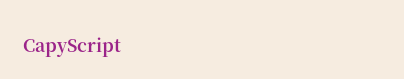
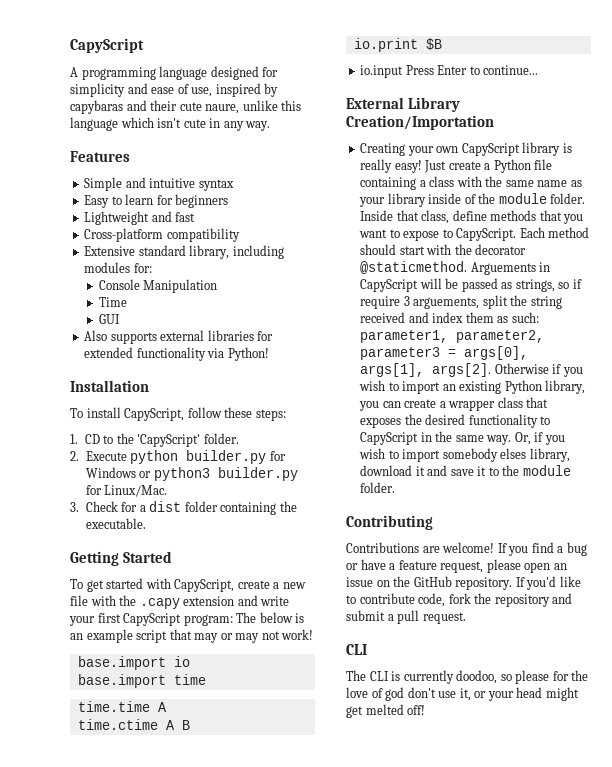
[23,37,121,57] CapyScript -> [70,38,144,53] [70,66,279,80] [70,83,279,97] [70,100,302,114] [70,117,271,131] [70,151,130,162] [84,177,234,191] [84,194,229,208] [84,211,196,225] [84,228,240,242] [84,245,284,259] [84,262,152,273] [98,279,218,293] [98,297,127,307] [98,314,120,324] [84,330,274,344] [84,347,269,361] [70,380,149,392] [70,407,286,421] [70,433,239,447] [70,450,286,464] [85,467,298,481] [85,485,168,497] [70,501,297,515] [85,518,146,529] [70,551,172,566] [70,578,306,592] [70,595,290,609] [69,612,305,626] [70,629,314,643] [77,656,190,670] [77,674,206,688] [77,701,167,712] [77,719,190,730] [353,38,442,52] [360,65,539,78] [346,97,460,112] [346,115,494,130] [360,142,572,156] [360,159,553,173] [360,176,582,190] [359,193,586,207] [360,210,584,224] [359,227,590,241] [360,244,527,255] [360,261,551,275] [360,278,582,292] [360,295,562,309] [360,312,539,323] [360,330,545,343] [360,346,529,360] [360,363,583,377] [359,380,586,394] [359,397,549,411] [360,414,551,428] [360,431,565,445] [359,448,570,462] [360,465,571,476] [360,482,396,493] [346,515,433,530] [346,542,587,556] [346,559,567,573] [346,576,581,590] [346,593,573,607] [346,610,466,624] [346,644,367,655] [346,670,589,684] [346,687,579,701] [346,704,426,718] CapyScript // A programming language designed for simplicity and ease of use, inspired by capybaras and their cute naure, unlike this language which isn't cute in any way. // Features // Simple and intuitive syntax // Easy to learn for beginners // Lightweight and fast // Cross-platform compatibility // Extensive standard library, including modules for: // Console Manipulation // Time // GUI // Also supports external libraries for extended functionality via Python! // Installation // To install CapyScript, follow these steps: // 1. CD to the 'CapyScript' folder. // 2. Execute python builder.py for Windows or python3 builder.py for Linux/Mac. // 3. Check for a dist folder containing the executable. // Getting Started // To get started with CapyScript, create a new file with the .capy extension and write your first CapyScript program: The below is an example script that may or may not work! // base.import io // base.import time // time.time A // time.ctime A B // io.print $B // io.input Press Enter to continue... // External Library Creation/Importation // Creating your own CapyScript library is really easy! Just create a Python file containing a class with the same name as your library inside of the module folder. Inside that class, define methods that you want to expose to CapyScript. Each method should start with the decorator @staticmethod. Arguements in CapyScript will be passed as strings, so if require 3 arguements, split the string received and index them as such: parameter1, parameter2, parameter3 = args[0], args[1], args[2]. Otherwise if you wish to import an existing Python library, you can create a wrapper class that exposes the desired functionality to CapyScript in the same way. Or, if you wish to import somebody elses library, download it and save it to the module folder. // Contributing // Contributions are welcome! If you find a bug or have a feature request, please open an issue on the GitHub repository. If you'd like to contribute code, fork the repository and submit a pull request. // CLI // The CLI is currently doodoo, so please for the love of god don't use it, or your head might get melted off!

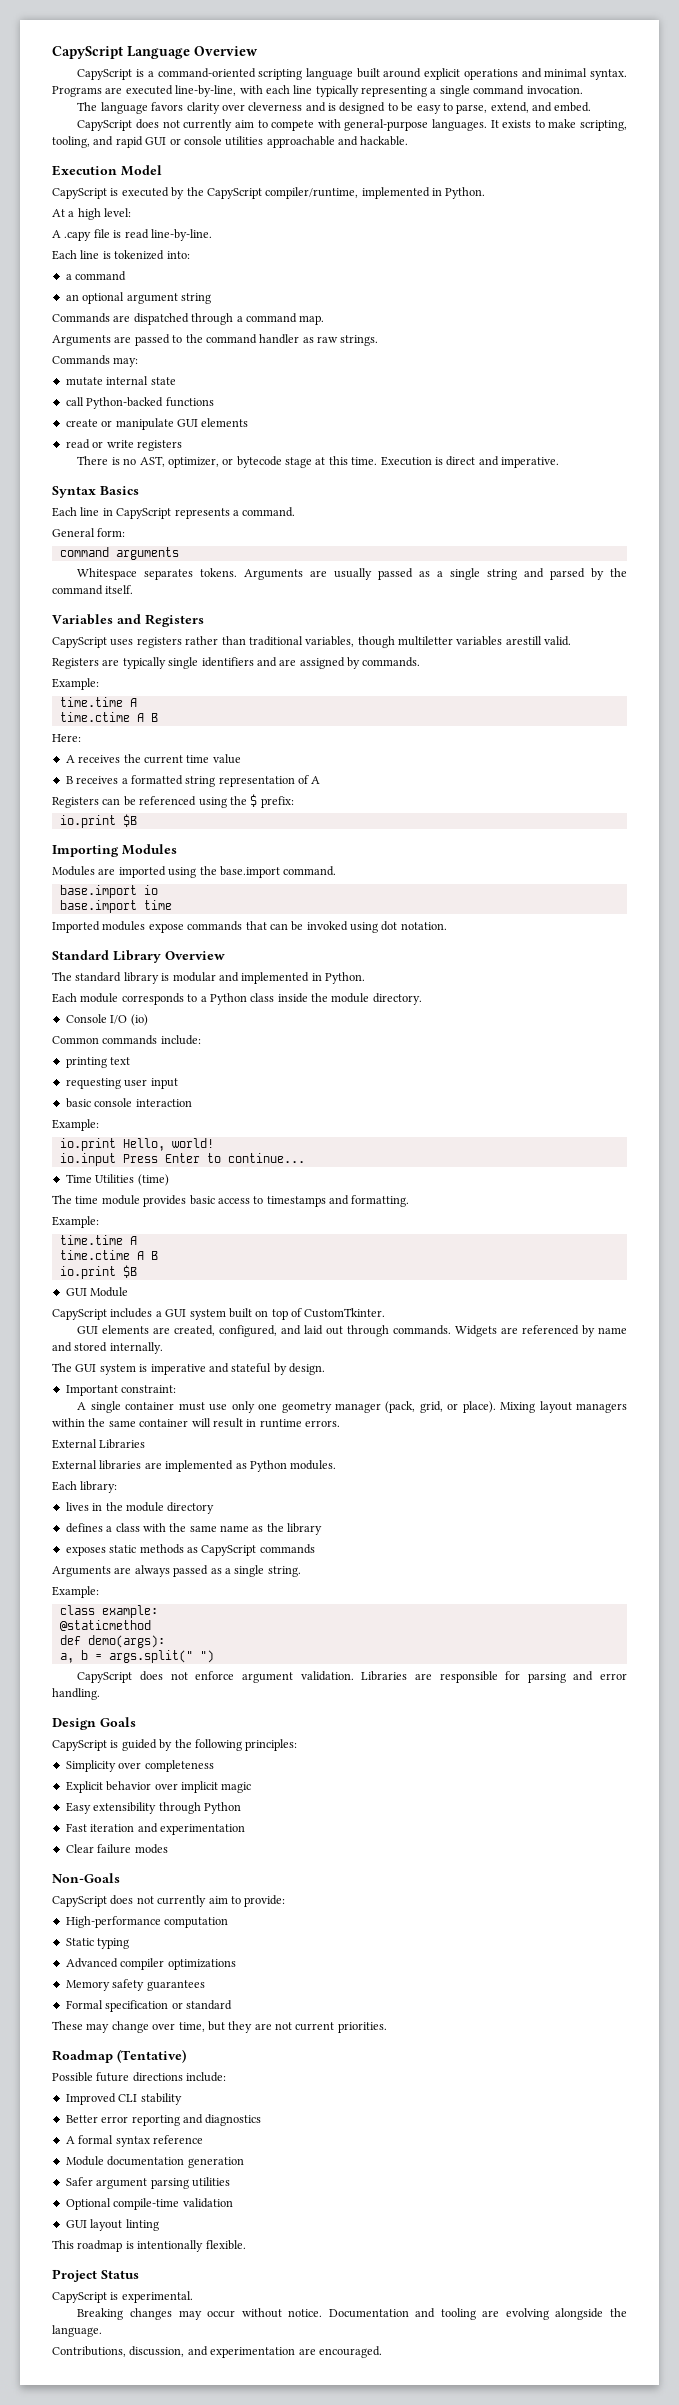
[70,38,144,53] [70,66,279,80] [70,83,279,97] [70,100,302,114] [70,117,271,131] [70,151,130,162] [84,177,234,191] [84,194,229,208] [84,211,196,225] [84,228,240,242] [84,245,284,259] [84,262,152,273] [98,279,218,293] [98,297,127,307] [98,314,120,324] [84,330,274,344] [84,347,269,361] [70,380,149,392] [70,407,286,421] [70,433,239,447] [70,450,286,464] [85,467,298,481] [85,485,168,497] [70,501,297,515] [85,518,146,529] [70,551,172,566] [70,578,306,592] [70,595,290,609] [69,612,305,626] [70,629,314,643] [77,656,190,670] [77,674,206,688] CapyScript // A programming language designed for simplicity and ease of use, inspired by capybaras and their cute naure, unlike this language which isn't cute in any way. // Features // Simple and intuitive syntax // Easy to learn for beginners // Lightweight and fast // Cross-platform compatibility // Extensive standard library, including modules for: // Console Manipulation // Time // GUI // Also supports external libraries for extended functionality via Python! // Installation // To install CapyScript, follow these steps: // 1. CD to the 'CapyScript' folder. // 2. Execute python builder.py for Windows or python3 builder.py for Linux/Mac. // 3. Check for a dist folder containing the executable. // Getting Started // To get started with CapyScript, create a new file with the .capy extension and write your first CapyScript program: The below is an example script that may or may not work! // base.import io // base.import time -> [52,46,258,59] [77,68,628,80] [52,85,583,97] [77,102,592,114] [77,119,627,131] [52,136,409,148] [52,165,162,176] [52,187,486,199] [52,208,132,220] [52,229,212,241] [52,250,190,260] [65,271,127,281] [65,292,211,304] [52,313,325,325] [52,334,379,346] [52,355,139,367] [65,376,176,386] [65,397,214,409] [65,418,249,430] [65,439,182,451] [77,456,560,468] [52,486,139,498] [52,507,296,519] [52,528,126,537] [59,547,179,560] [77,568,627,580] [52,585,134,595] [52,614,204,627] [52,636,572,648] [52,657,421,669] [52,678,99,690] [59,697,137,707] [59,712,158,722] [52,734,81,742] [65,754,241,764] [65,775,321,787] [52,794,294,808] [59,814,137,828] [52,844,177,857] [52,866,337,878] [59,885,158,898] [59,900,172,913] [52,921,447,933] [52,950,225,963] [52,972,365,984] [52,993,422,1005] [65,1014,148,1026] [52,1035,201,1045] [65,1057,131,1068] [65,1078,178,1089] [65,1098,192,1108] [52,1119,99,1131] [59,1138,214,1151] [59,1153,305,1166] [65,1174,169,1186] [52,1195,410,1207] [52,1216,99,1228] CapyScript Language Overview // CapyScript is a command-oriented scripting language built around explicit operations and minimal syntax. Programs are executed line-by-line, with each line typically representing a single command invocation. // The language favors clarity over cleverness and is designed to be easy to parse, extend, and embed. // CapyScript does not currently aim to compete with general-purpose languages. It exists to make scripting, tooling, and rapid GUI or console utilities approachable and hackable. // Execution Model // CapyScript is executed by the CapyScript compiler/runtime, implemented in Python. // At a high level: // A .capy file is read line-by-line. // Each line is tokenized into: // a command // an optional argument string // Commands are dispatched through a command map. // Arguments are passed to the command handler as raw strings. // Commands may: // mutate internal state // call Python-backed functions // create or manipulate GUI elements // read or write registers // There is no AST, optimizer, or bytecode stage at this time. Execution is direct and imperative. // Syntax Basics // Each line in CapyScript represents a command. // General form: // command arguments // Whitespace separates tokens. Arguments are usually passed as a single string and parsed by the command itself. // Variables and Registers // CapyScript uses registers rather than traditional variables, though multiletter variables arestill valid. // Registers are typically single identifiers and are assigned by commands. // Example: // time.time A // time.ctime A B // Here: // A receives the current time value // B receives a formatted string representation of A // Registers can be referenced using the $ prefix: // io.print $B // Importing Modules // Modules are imported using the base.import command. // base.import io // base.import time // Imported modules expose commands that can be invoked using dot notation. // Standard Library Overview // The standard library is modular and implemented in Python. // Each module corresponds to a Python class inside the module directory. // Console I/O (io) // Common commands include: // printing text // requesting user input // basic console interaction // Example: // io.print Hello, world! // io.input Press Enter to continue... // Time Utilities (time) // The time module provides basic access to timestamps and formatting. // Example:
[360,65,539,78] [346,97,460,112] [346,115,494,130] [360,142,572,156] [360,159,553,173] [360,177,417,190] io.input Press Enter to continue... // External Library Creation/Importation // Creating your own CapyScript library is really easy! Just create a Python file containing -> [65,1287,129,1297] [52,1308,386,1320] [77,1325,627,1337] [52,1342,163,1354] [52,1363,325,1375] [65,1385,177,1396] [77,1401,627,1413] [52,1418,340,1428] [52,1439,146,1449] [52,1460,337,1472] [52,1481,118,1493] [65,1502,215,1514] [65,1523,103,1533] GUI Module // CapyScript includes a GUI system built on top of CustomTkinter. // GUI elements are created, configured, and laid out through commands. Widgets are referenced by name and stored internally. // The GUI system is imperative and stateful by design. // Important constraint: // A single container must use only one geometry manager (pack, grid, or place). Mixing layout managers within the same container will result in runtime errors. // External Libraries // External libraries are implemented as Python modules. // Each library: // lives in the module directory // defines
[359,193,586,207] [360,210,584,224] [359,227,590,241] [360,244,527,255] [360,261,551,275] [360,278,582,292] [360,295,562,309] [360,312,539,323] [360,330,545,343] [360,346,529,360] [360,363,583,377] [359,380,586,394] [359,397,549,411] [360,414,551,428] [360,431,565,445] [359,448,570,462] [360,465,571,476] [360,482,396,493] [346,515,433,530] [346,542,587,556] [346,559,567,573] [346,576,581,590] [346,593,573,607] [346,610,466,624] [346,644,367,655] [346,670,589,684] [346,687,579,701] [346,704,426,718] your library inside of the module folder. Inside that class, define methods that you want to expose to CapyScript. Each method should start with the decorator @staticmethod. Arguements in CapyScript will be passed as strings, so if require 3 arguements, split the string received and index them as such: parameter1, parameter2, parameter3 = args[0], args[1], args[2]. Otherwise if you wish to import an existing Python library, you can create a wrapper class that exposes the desired functionality to CapyScript in the same way. Or, if you wish to import somebody elses library, download it and save it to the module folder. // Contributing // Contributions are welcome! If you find a bug or have a feature request, please open an issue on the GitHub repository. If you'd like to contribute code, fork the repository and submit a pull request. // CLI // The CLI is currently doodoo, so please for the love of god don't use it, or your head might get melted off! -> [266,1523,323,1535] [65,1544,315,1556] [52,1565,301,1577] [52,1586,99,1598] [59,1605,158,1618] [59,1620,151,1631] [59,1635,165,1648] [59,1650,214,1663] [77,1671,627,1683] [52,1688,100,1700] [52,1717,136,1730] [52,1739,298,1751] [65,1760,214,1772] [65,1781,252,1793] [65,1802,241,1814] [65,1823,245,1835] [65,1844,168,1854] [52,1873,120,1883] [52,1895,286,1907] [65,1916,229,1928] [65,1938,130,1949] [65,1958,236,1970] [65,1979,205,1991] [65,2000,232,2012] [52,2021,387,2033] [52,2049,186,2063] [52,2072,227,2082] [65,2093,182,2105] [65,2114,262,2126] [65,2135,203,2147] [65,2156,244,2168] [65,2177,230,2189] [65,2198,233,2210] [65,2219,159,2231] [52,2240,246,2252] [52,2269,139,2282] [52,2291,193,2303] [77,2308,627,2320] [52,2325,102,2337] [52,2346,382,2358] the library // exposes static methods as CapyScript commands // Arguments are always passed as a single string. // Example: // class example: // @staticmethod // def demo(args): // a, b = args.split(" ") // CapyScript does not enforce argument validation. Libraries are responsible for parsing and error handling. // Design Goals // CapyScript is guided by the following principles: // Simplicity over completeness // Explicit behavior over implicit magic // Easy extensibility through Python // Fast iteration and experimentation // Clear failure modes // Non-Goals // CapyScript does not currently aim to provide: // High-performance computation // Static typing // Advanced compiler optimizations // Memory safety guarantees // Formal specification or standard // These may change over time, but they are not current priorities. // Roadmap (Tentative) // Possible future directions include: // Improved CLI stability // Better error reporting and diagnostics // A formal syntax reference // Module documentation generation // Safer argument parsing utilities // Optional compile-time validation // GUI layout linting // This roadmap is intentionally flexible. // Project Status // CapyScript is experimental. // Breaking changes may occur without notice. Documentation and tooling are evolving alongside the language. // Contributions, discussion, and experimentation are encouraged.

